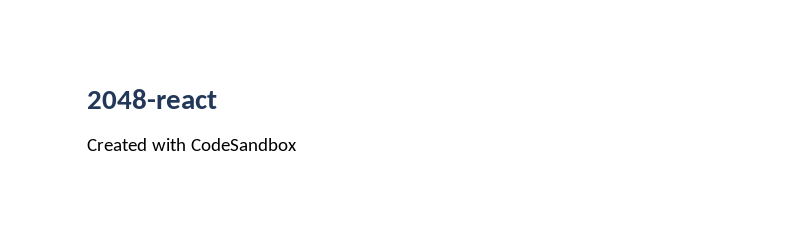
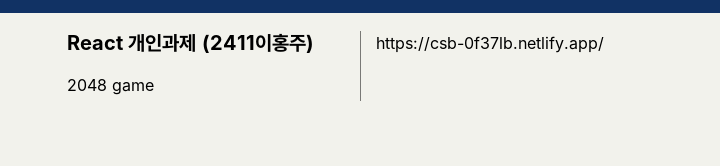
[87,89,217,109] [87,138,297,151] 2048-react // Created with CodeSandbox -> [67,33,314,53] [67,79,154,95] [376,36,604,53] React 개인과제 (2411이홍주) // 2048 game https://csb-0f37lb.netlify.app/

